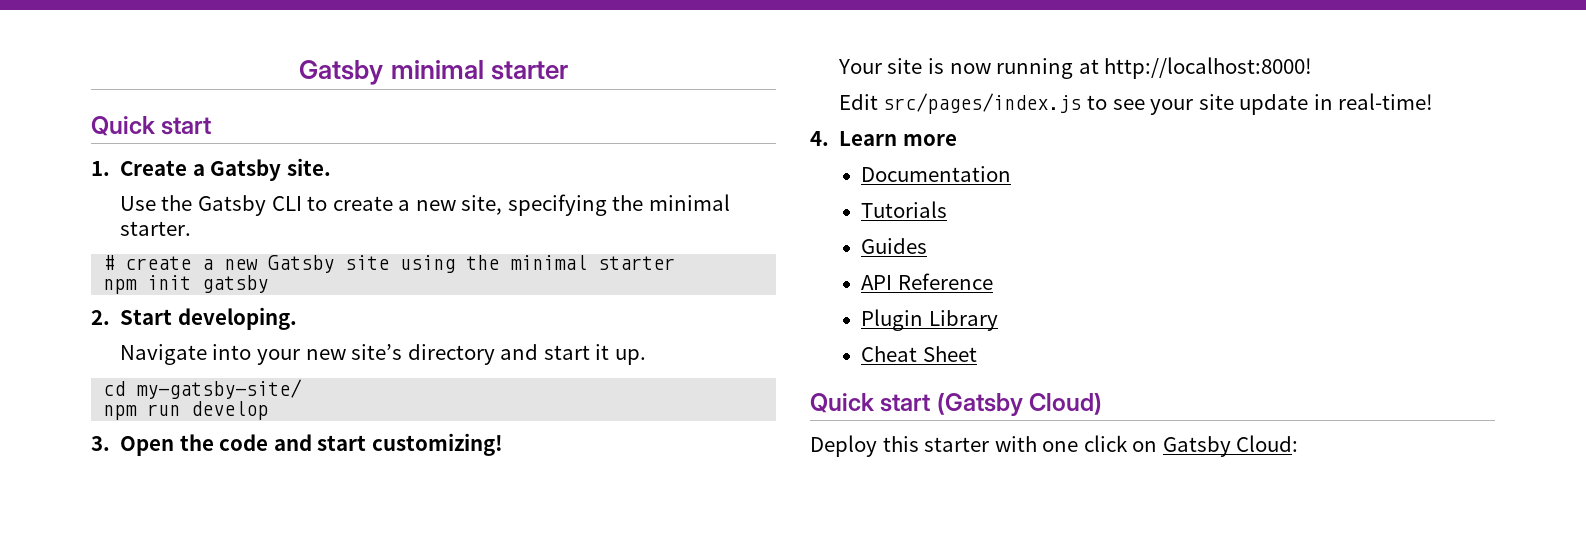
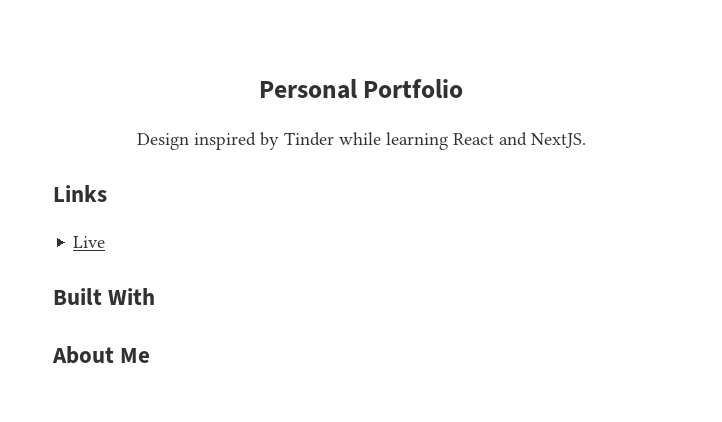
[299,60,568,85] [91,116,212,136] [91,158,331,181] [119,194,730,216] [119,221,191,236] [103,255,676,273] [103,275,269,294] [91,307,297,330] [119,344,646,365] [103,379,303,399] [103,401,269,420] [91,433,503,456] [837,57,1313,79] [838,93,1434,115] [810,131,957,146] [861,166,1012,182] [861,201,948,218] [861,238,928,254] [861,273,993,290] [861,309,998,331] [861,346,977,362] [810,393,1103,416] [810,435,1299,457] Gatsby minimal starter // Quick start // 1. Create a Gatsby site. // Use the Gatsby CLI to create a new site, specifying the minimal starter. // # create a new Gatsby site using the minimal starter // npm init gatsby // 2. Start developing. // Navigate into your new site’s directory and start it up. // cd my-gatsby-site/ // npm run develop // 3. Open the code and start customizing! // Your site is now running at http://localhost:8000! // Edit src/pages/index.js to see your site update in real-time! // 4. Learn more // Documentation // Tutorials // Guides // API Reference // Plugin Library // Cheat Sheet // Quick start (Gatsby Cloud) // Deploy this starter with one click on Gatsby Cloud: -> [258,79,464,99] [136,132,586,150] [53,185,107,202] [73,236,106,248] [53,288,156,305] [52,346,151,364] Personal Portfolio // Design inspired by Tinder while learning React and NextJS. // Links // Live // Built With // About Me

